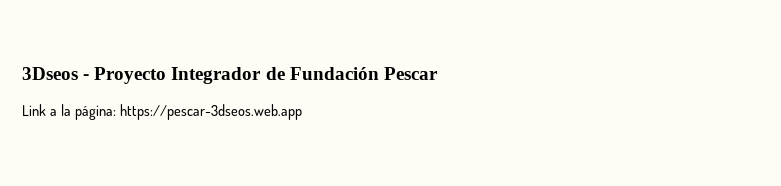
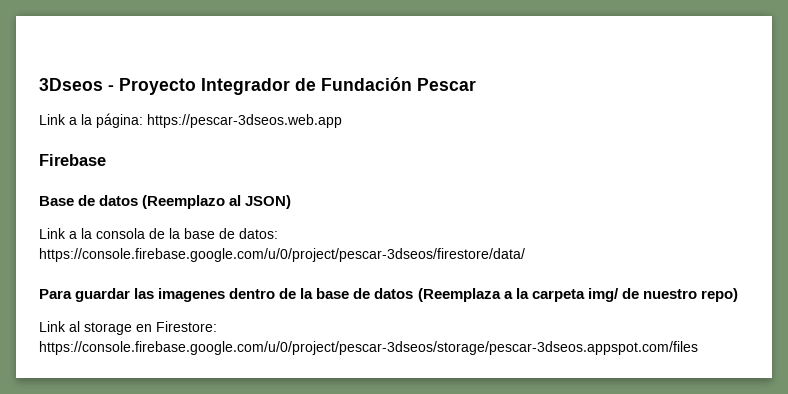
(302, 112) none -> [39,154,106,166] [39,195,292,209] [39,228,278,239] [39,248,525,262] [39,288,738,302] [39,321,217,335] [39,341,698,355] // Firebase // Base de datos (Reemplazo al JSON) // Link a la consola de la base de datos: https://console.firebase.google.com/u/0/project/pescar-3dseos/firestore/data/ // Para guardar las imagenes dentro de la base de datos (Reemplaza a la carpeta img/ de nuestro repo) // Link al storage en Firestore: https://console.firebase.google.com/u/0/project/pescar-3dseos/storage/pescar-3dseos.appspot.com/files

